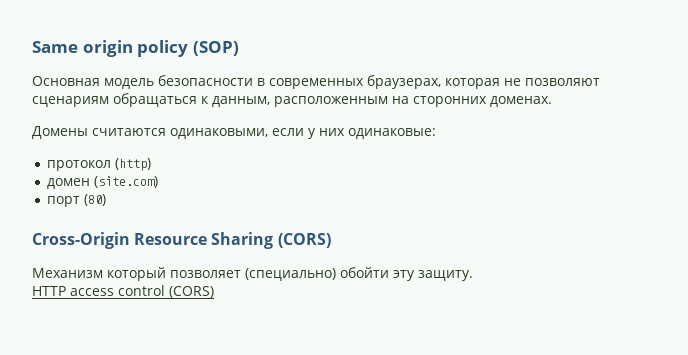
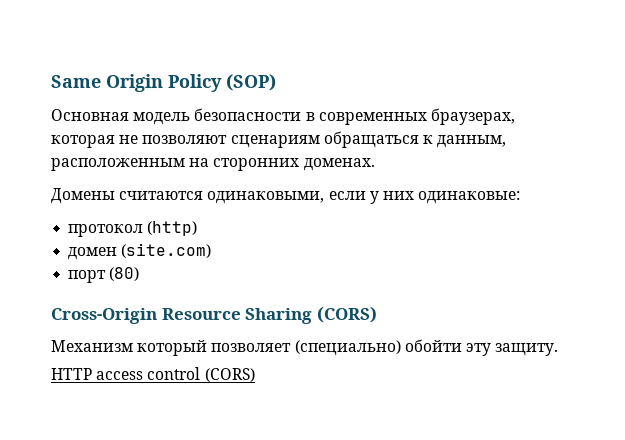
[82,40,189,57] origin policy -> [106,74,222,92] Origin Policy

